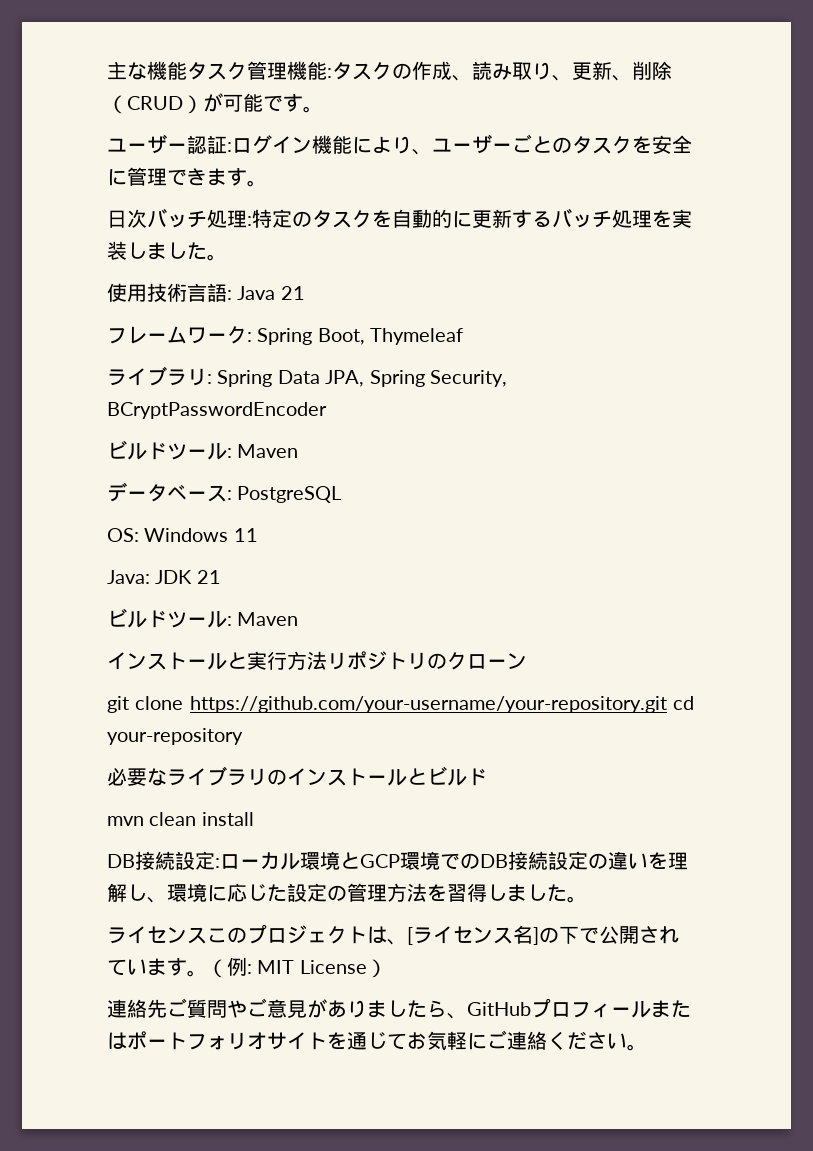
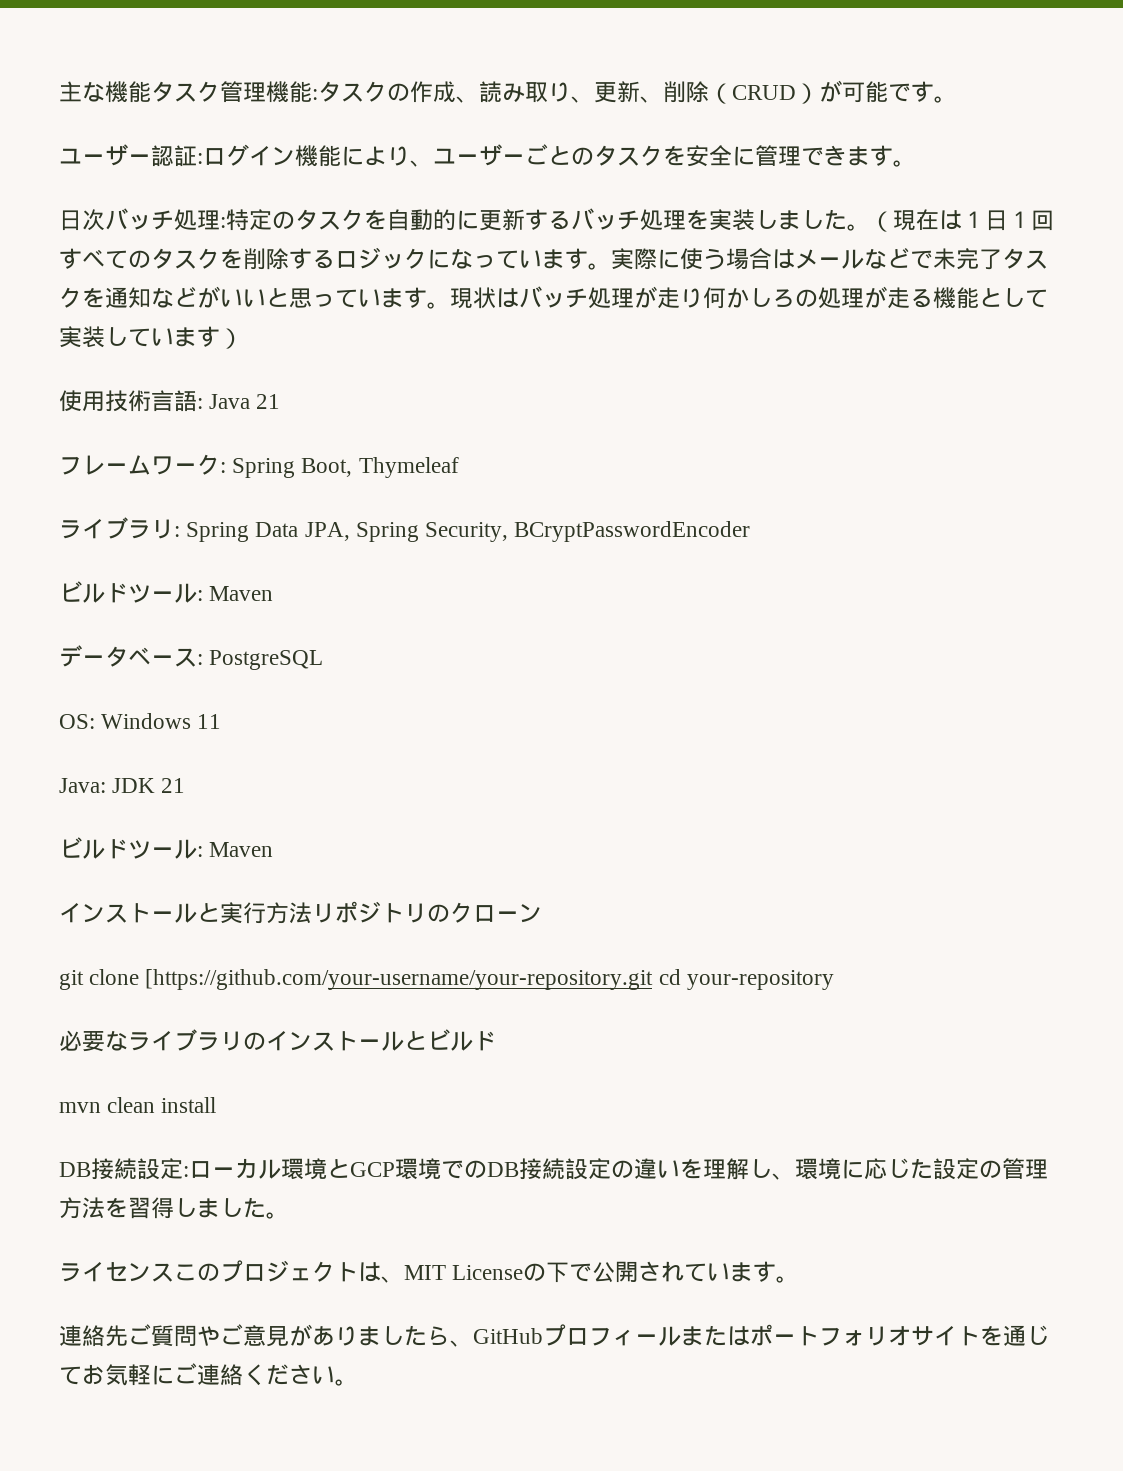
(227, 257) none -> [870,209,1054,232] [59,247,1048,270] [59,286,1048,309] [59,326,243,349] （現在は１日１回すべてのタスクを削除するロジックになっています。実際に使う場合はメールなどで未完了タスクを通知などがいいと思っています。現状はバッチ処理が走り何かしろの処理が走る機能として実装しています）
[189,696,667,713] https://github.com/your-username/your-repository.git -> [145,969,654,990] [https://github.com/your-username/your-repository.git
[407,925,539,945] [ライセンス名] -> [404,1265,524,1280] MIT License
[207,957,387,978] （例: MIT License） -> (800, 1279) none

